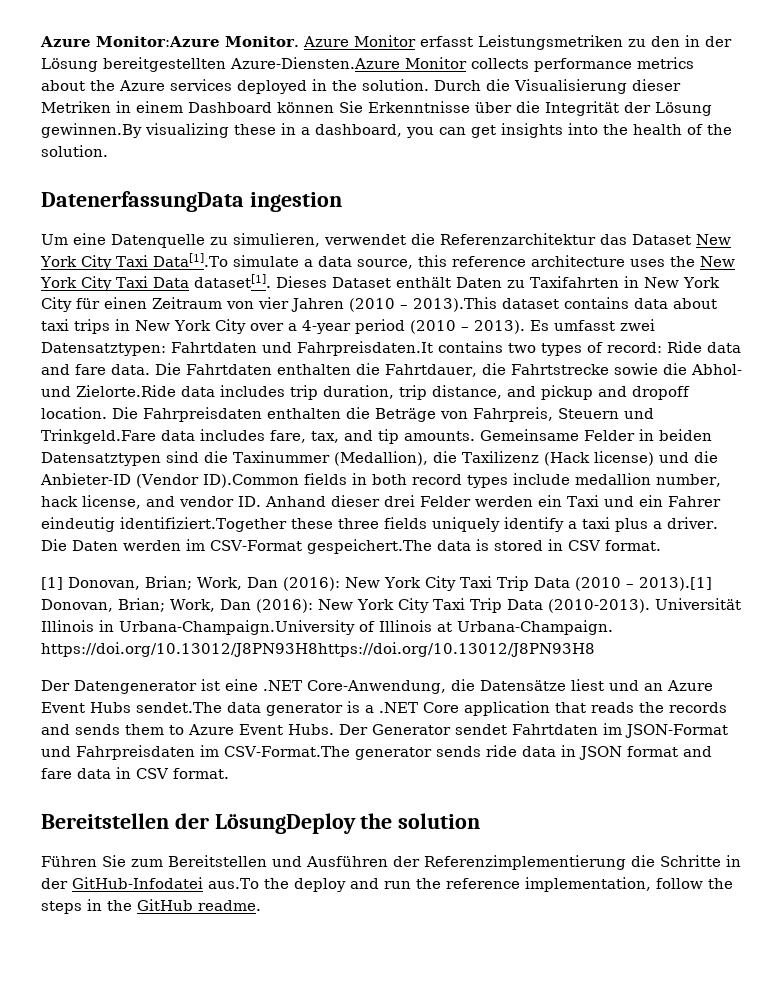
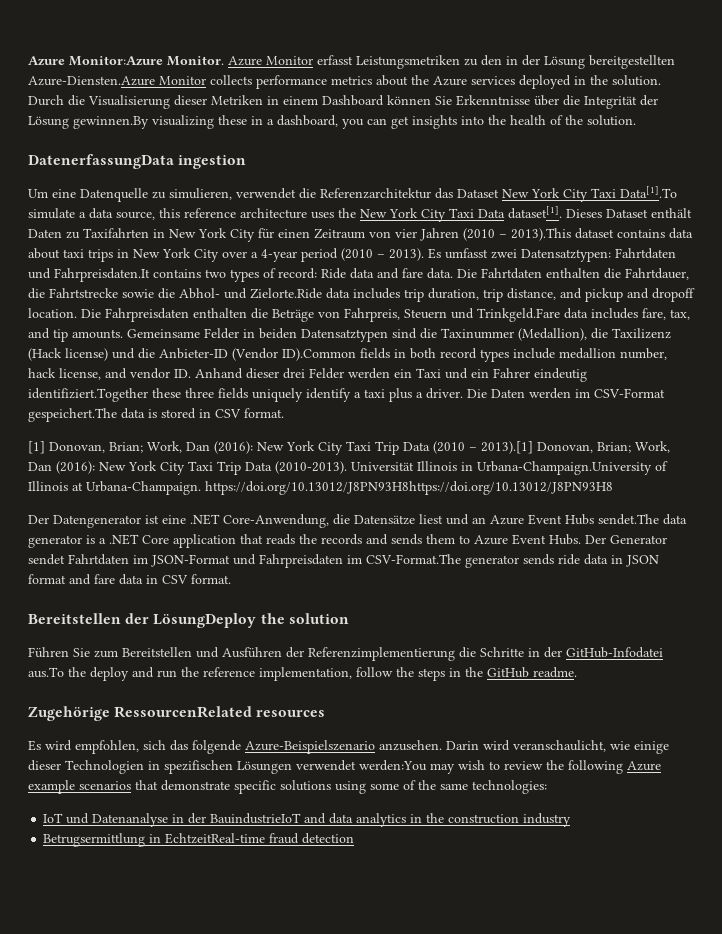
(261, 905) none -> [28,706,326,721] [28,740,669,754] [28,760,661,774] [28,780,547,794] [43,813,572,827] [43,833,355,847] // Zugehörige RessourcenRelated resources // Es wird empfohlen, sich das folgende Azure-Beispielszenario anzusehen. Darin wird veranschaulicht, wie einige dieser Technologien in spezifischen Lösungen verwendet werden:You may wish to review the following Azure example scenarios that demonstrate specific solutions using some of the same technologies: // IoT und Datenanalyse in der BauindustrieIoT and data analytics in the construction industry // Betrugsermittlung in EchtzeitReal-time fraud detection

